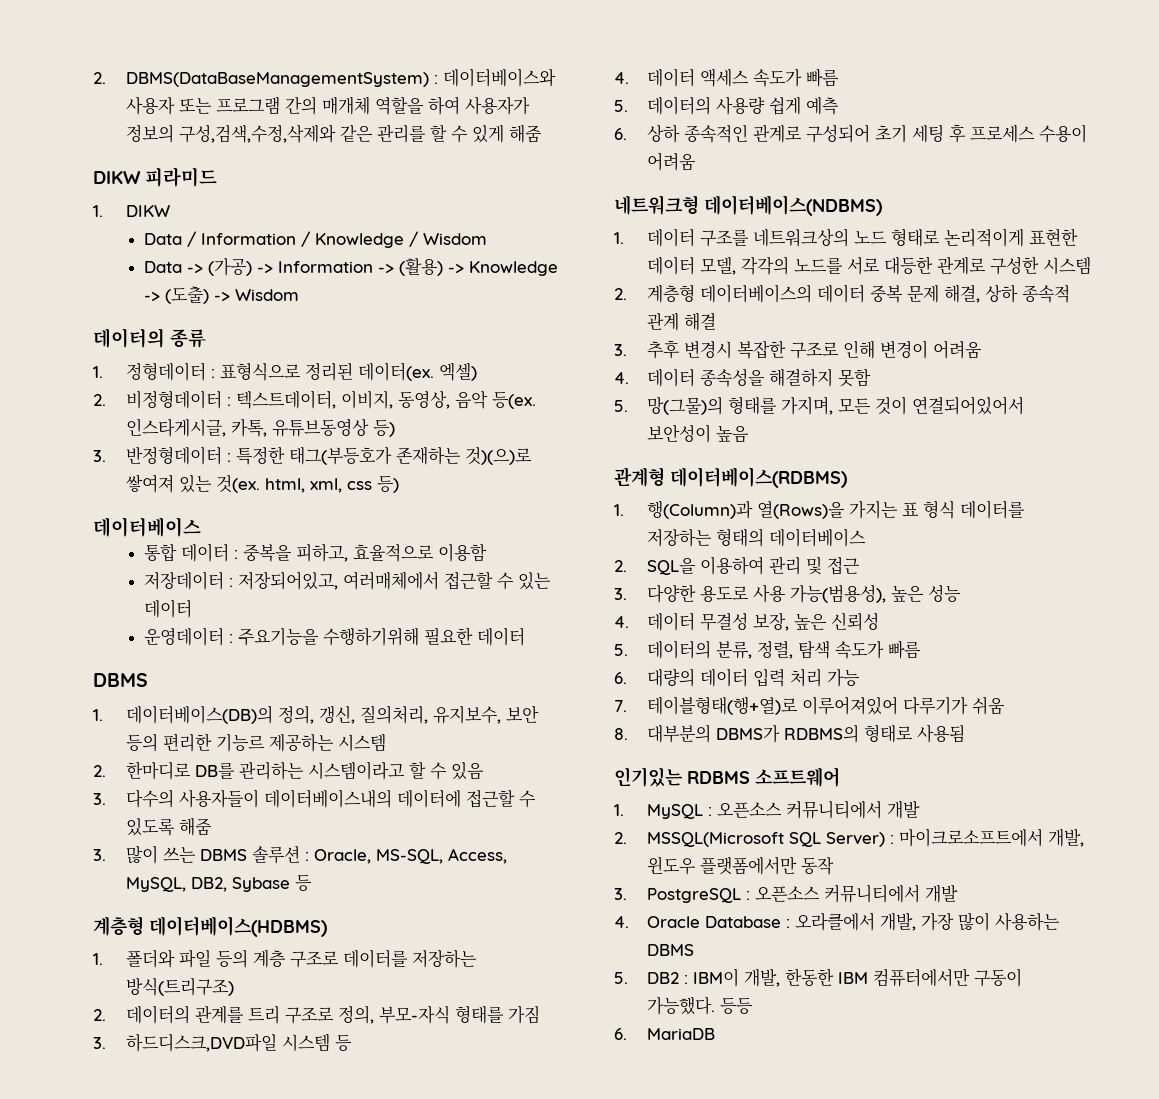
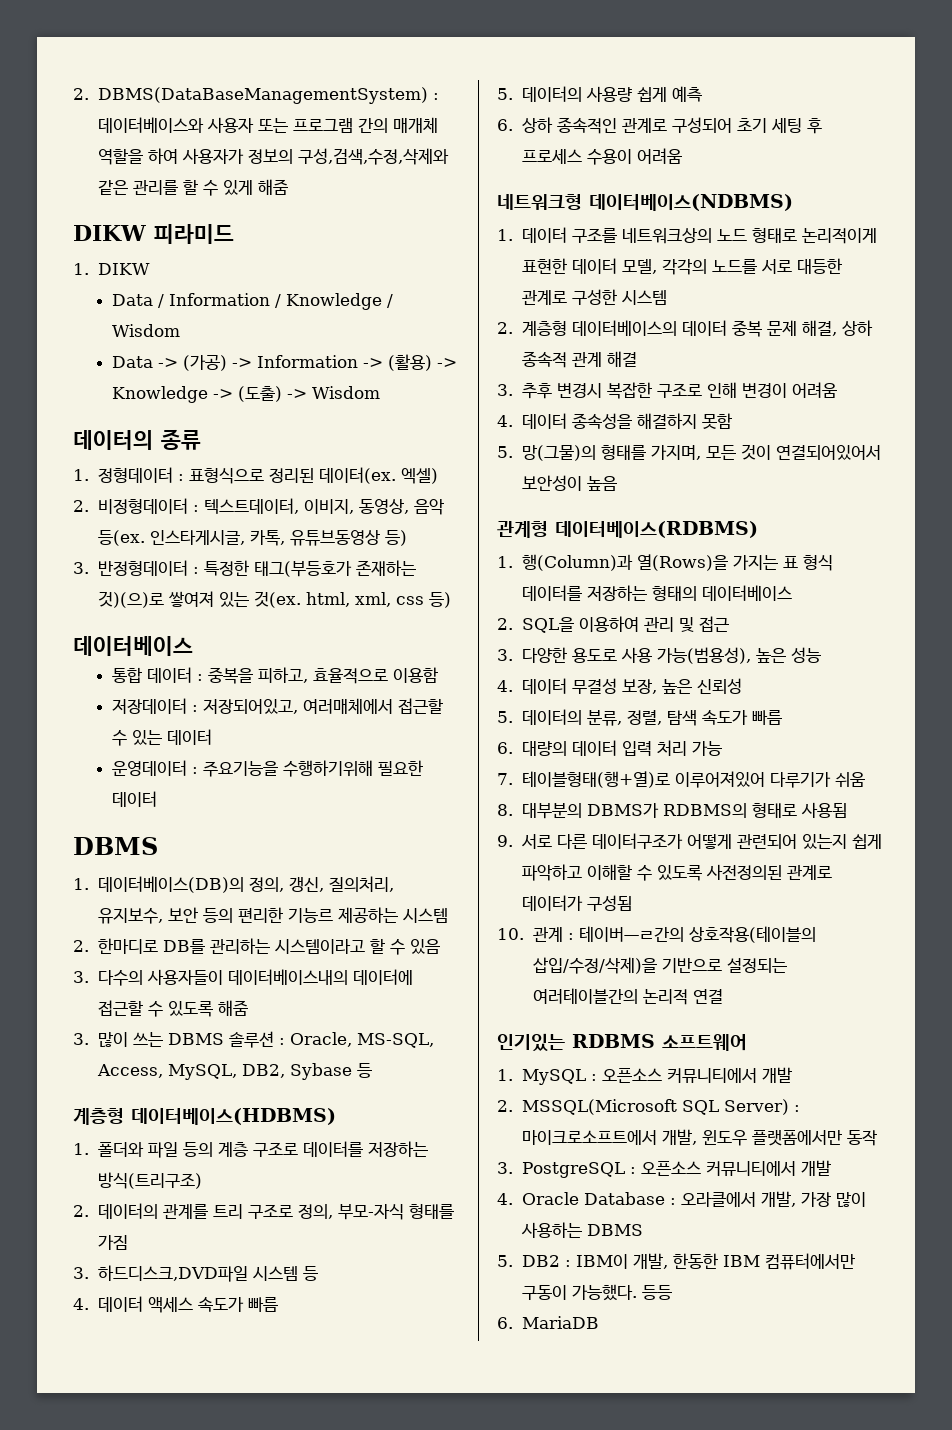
(965, 733) none -> [497,833,882,849] [521,864,832,881] [521,895,632,911] [497,926,816,943] [532,957,787,974] [532,988,723,1005] // 9. 서로 다른 데이터구조가 어떻게 관련되어 있는지 쉽게 파악하고 이해할 수 있도록 사전정의된 관계로 데이터가 구성됨 // 10. 관계 : 테이버ㅡㄹ간의 상호작용(테이블의 삽입/수정/삭제)을 기반으로 설정되는 여러테이블간의 논리적 연결

